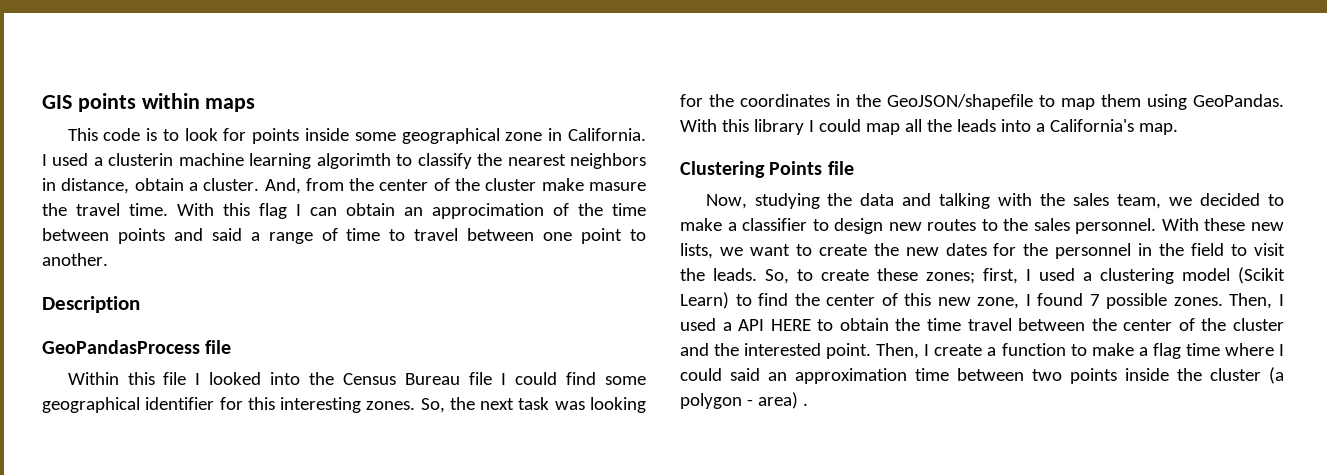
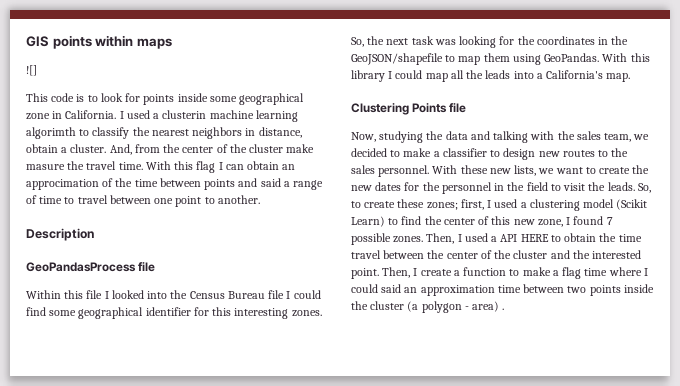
(256, 105) none -> [26,65,37,76] // ![]

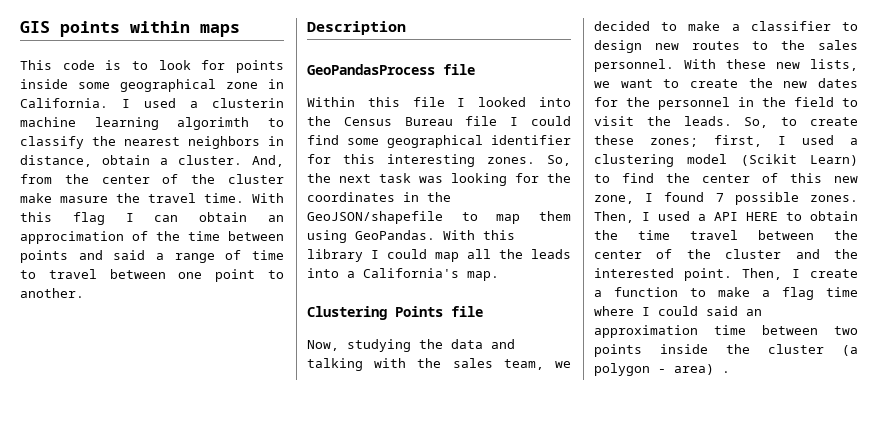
[26,65,37,76] // ![] -> (240, 30) none

